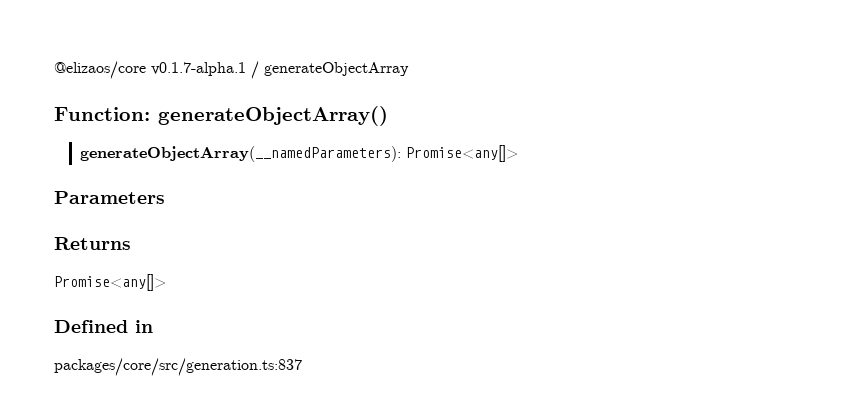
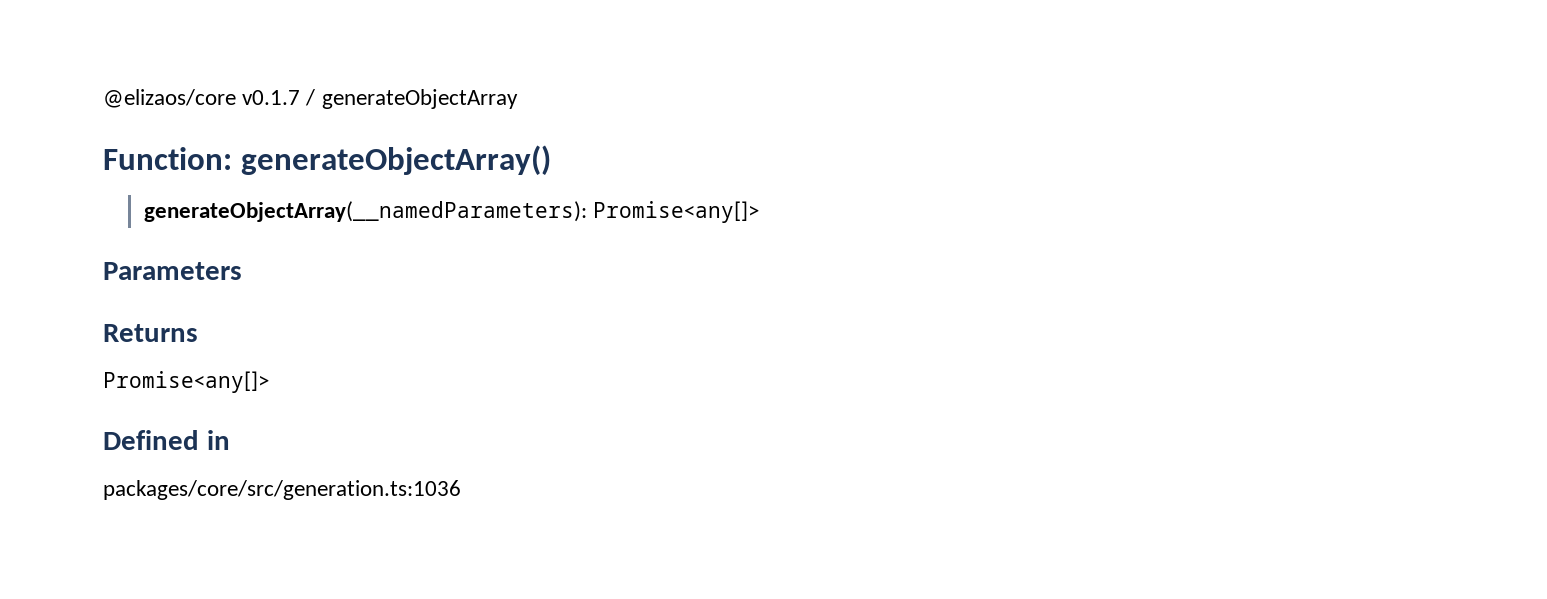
[151,62,246,76] v0.1.7-alpha.1 -> [242,90,301,105] v0.1.7
[54,358,302,376] packages/core/src/generation.ts:837 -> [103,480,461,500] packages/core/src/generation.ts:1036

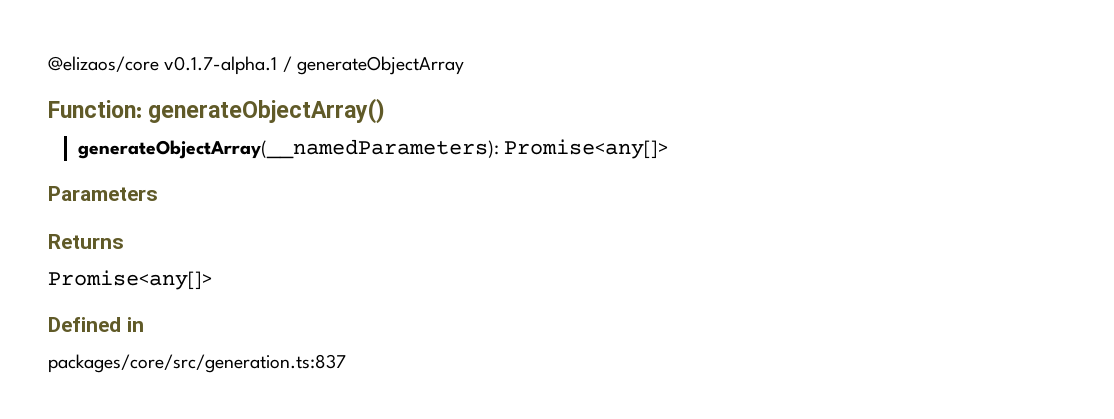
[242,90,301,105] v0.1.7 -> [164,56,278,75] v0.1.7-alpha.1
[103,480,461,500] packages/core/src/generation.ts:1036 -> [48,354,346,373] packages/core/src/generation.ts:837

